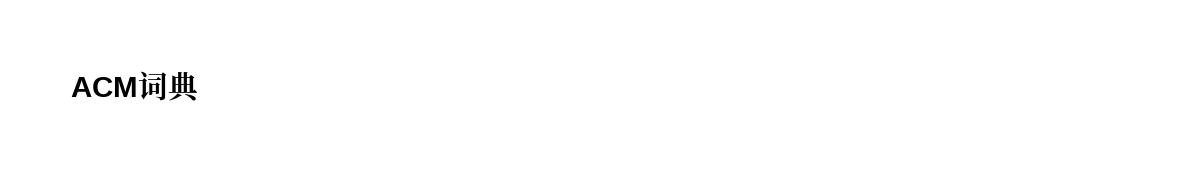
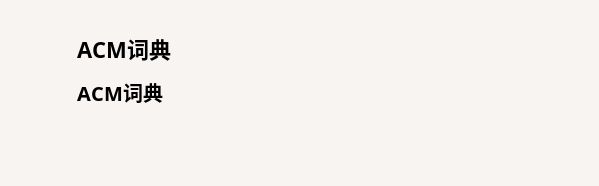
[71,71,202,103] ACM词典 -> [77,39,171,61] [77,83,163,103] ACM词典 // ACM词典

